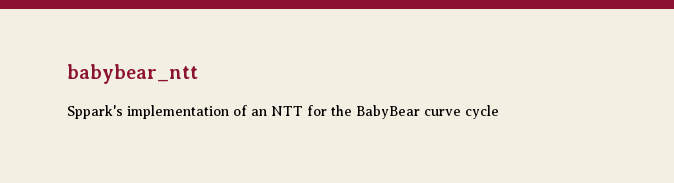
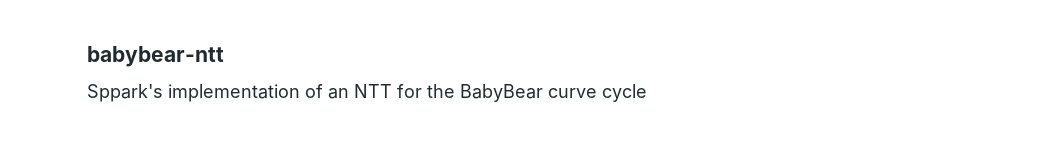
[67,64,198,84] babybear_ntt -> [87,46,224,67] babybear-ntt

